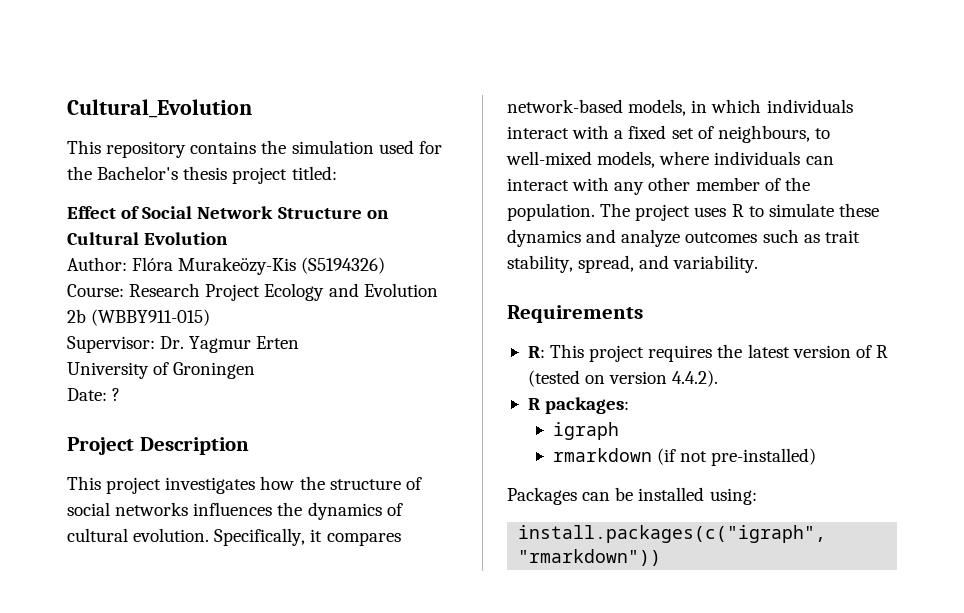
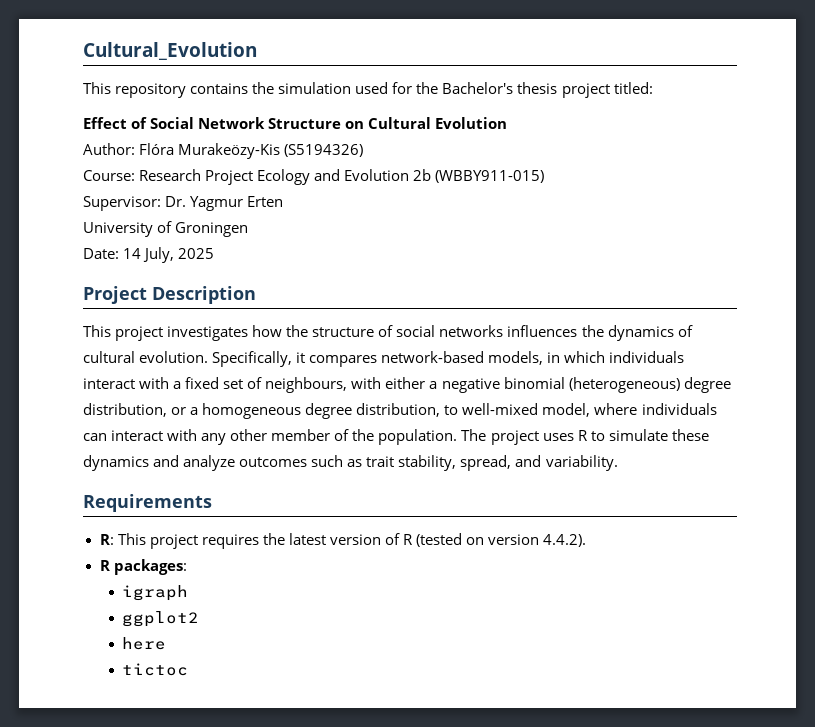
[112,388,121,401] ? -> [123,247,215,263] 14 July, 2025
(810, 134) none -> [351,377,731,393] [83,403,441,419] with either a negative binomial (heterogeneous) degree distribution, or a homogeneous degree distribution,
[597,151,656,168] models, -> [542,403,591,417] model,
[552,448,817,466] [507,487,757,505] [518,525,827,543] [518,549,662,566] rmarkdown (if not pre-installed) // Packages can be installed using: // install.packages(c("igraph", "rmarkdown")) -> [122,611,200,627] [122,637,167,650] [122,663,189,676] ggplot2 // here // tictoc

